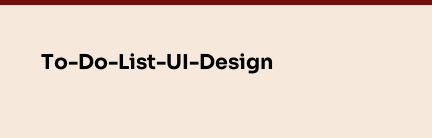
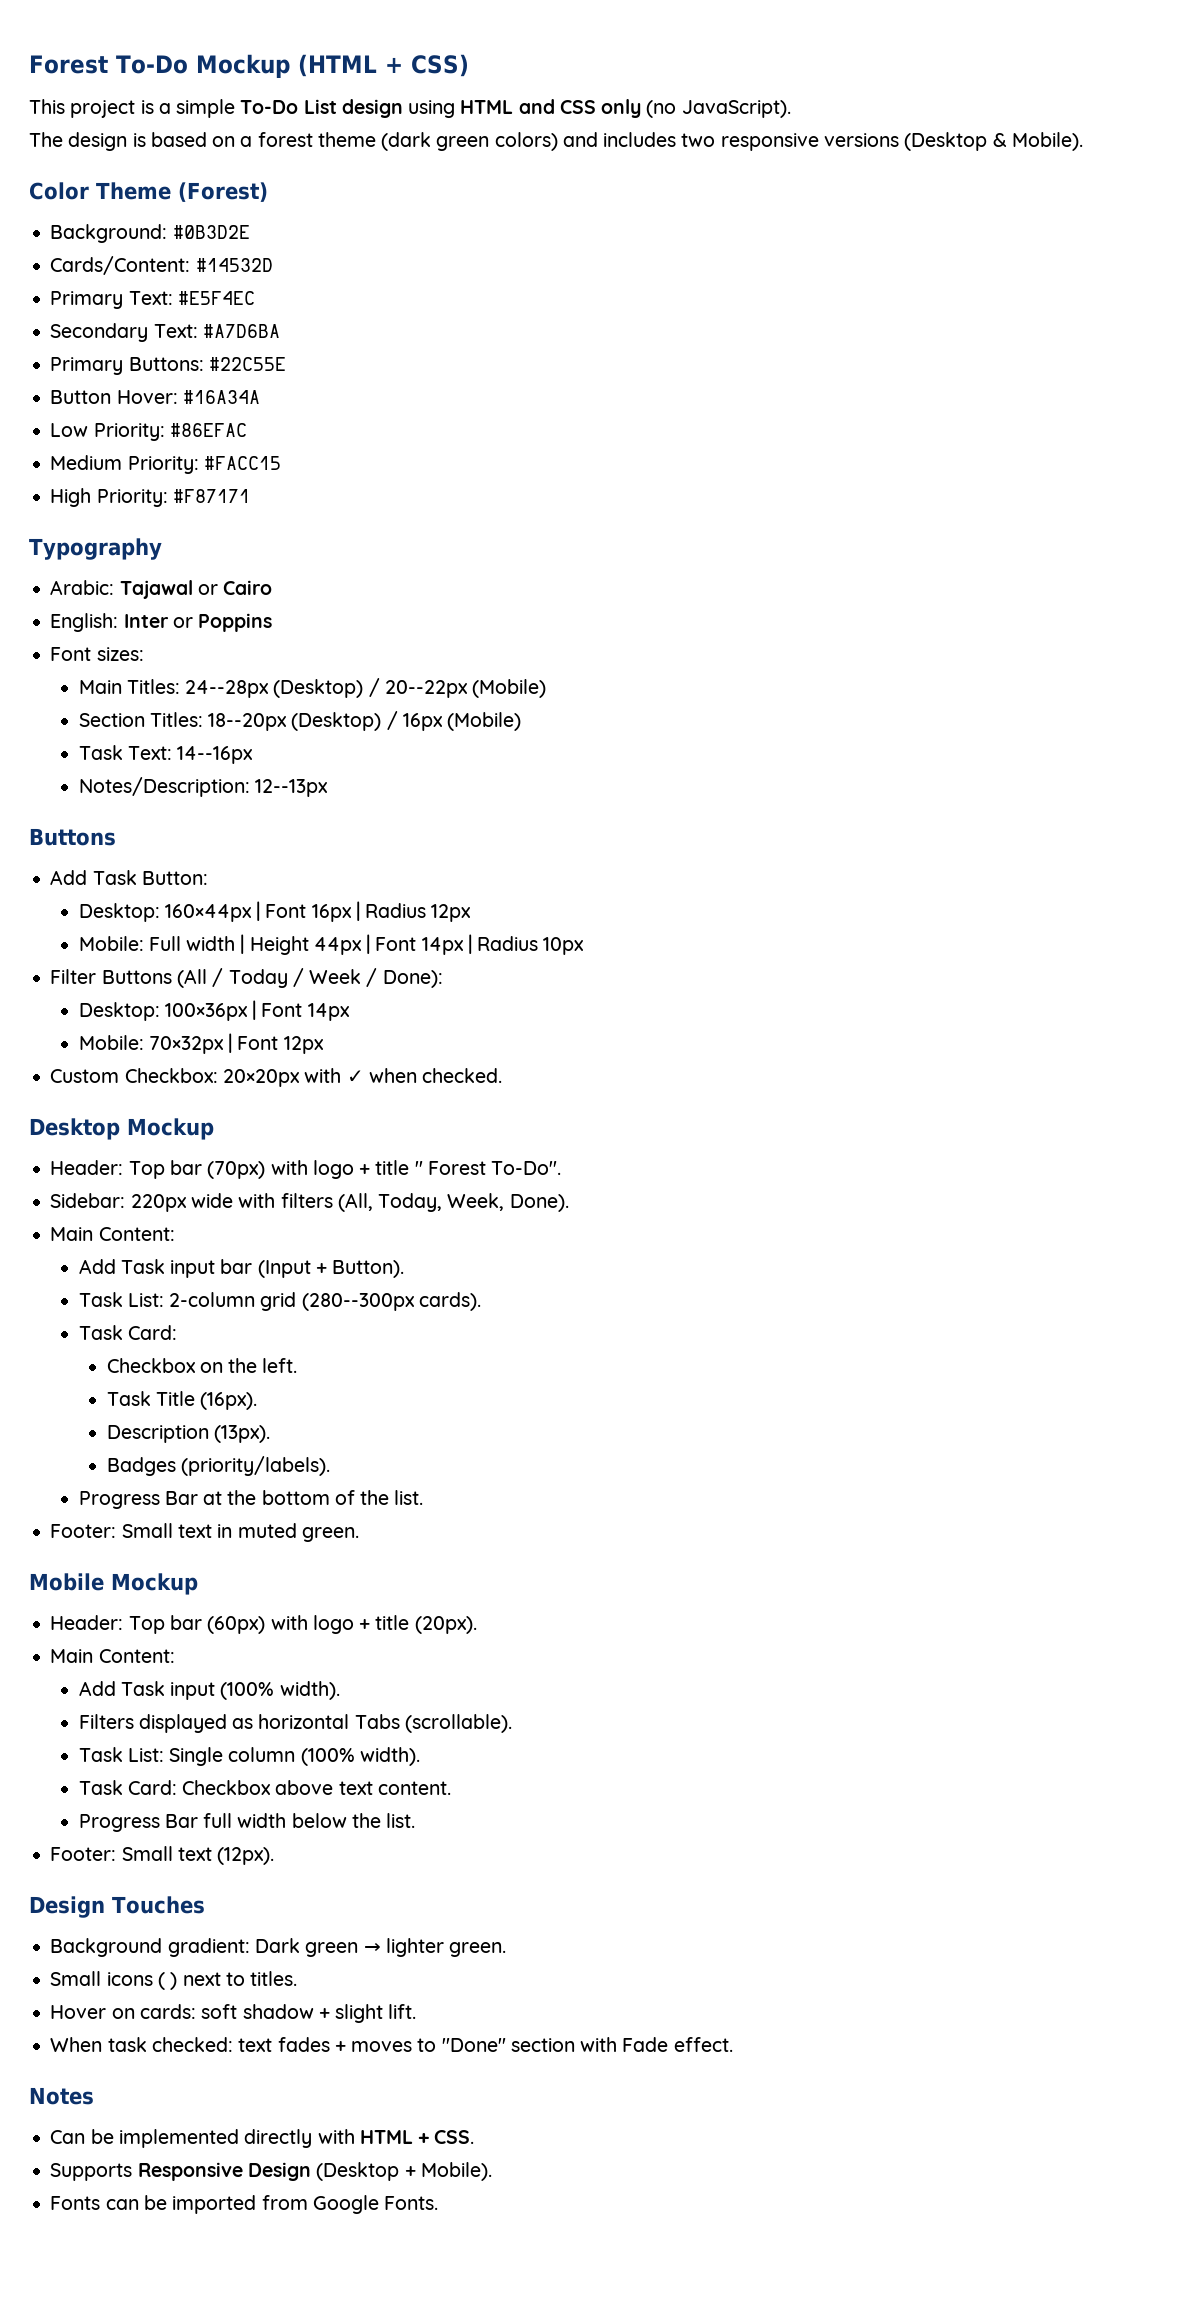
[41,53,273,74] To-Do-List-UI-Design -> [29,54,469,78] [29,99,791,118] [29,132,1083,151] [29,182,268,202] [50,224,250,243] [50,256,273,275] [50,291,255,309] [50,323,280,342] [50,357,286,375] [50,390,260,404] [50,423,247,441] [50,455,281,474] [50,488,250,507] [29,538,162,560] [50,580,273,599] [50,613,273,632] [50,647,144,661] [78,678,547,698] [78,711,522,731] [78,745,254,764] [78,777,328,797] [29,828,116,846] [50,870,208,885] [78,901,472,922] [78,934,585,955] [50,968,443,988] [78,1000,350,1021] [78,1033,324,1054] [50,1068,503,1087] [29,1118,214,1140] [50,1160,562,1179] [50,1193,569,1212] [50,1227,175,1241] [78,1259,405,1278] [78,1292,481,1311] [78,1325,177,1340] [106,1358,298,1373] [106,1391,258,1410] [106,1425,270,1443] [106,1456,330,1476] [78,1490,424,1509] [50,1523,359,1542] [29,1573,198,1595] [50,1615,477,1634] [50,1649,175,1663] [78,1681,340,1700] [78,1714,512,1733] [78,1747,420,1766] [78,1780,451,1795] [78,1813,416,1832] [50,1846,275,1865] [29,1896,205,1918] [50,1938,507,1957] [50,1971,298,1990] [50,2004,417,2023] [50,2037,733,2052] [29,2087,94,2105] [50,2129,475,2148] [50,2162,492,2181] [50,2195,439,2214] Forest To-Do Mockup (HTML + CSS) // This project is a simple To-Do List design using HTML and CSS only (no JavaScript). // The design is based on a forest theme (dark green colors) and includes two responsive versions (Desktop & Mobile). // Color Theme (Forest) // Background: #0B3D2E // Cards/Content: #14532D // Primary Text: #E5F4EC // Secondary Text: #A7D6BA // Primary Buttons: #22C55E // Button Hover: #16A34A // Low Priority: #86EFAC // Medium Priority: #FACC15 // High Priority: #F87171 // Typography // Arabic: Tajawal or Cairo // English: Inter or Poppins // Font sizes: // Main Titles: 24--28px (Desktop) / 20--22px (Mobile) // Section Titles: 18--20px (Desktop) / 16px (Mobile) // Task Text: 14--16px // Notes/Description: 12--13px // Buttons // Add Task Button: // Desktop: 160×44px | Font 16px | Radius 12px // Mobile: Full width | Height 44px | Font 14px | Radius 10px // Filter Buttons (All / Today / Week / Done): // Desktop: 100×36px | Font 14px // Mobile: 70×32px | Font 12px // Custom Checkbox: 20×20px with ✓ when checked. // Desktop Mockup // Header: Top bar (70px) with logo + title " Forest To-Do". // Sidebar: 220px wide with filters (All, Today, Week, Done). // Main Content: // Add Task input bar (Input + Button). // Task List: 2-column grid (280--300px cards). // Task Card: // Checkbox on the left. // Task Title (16px). // Description (13px). // Badges (priority/labels). // Progress Bar at the bottom of the list. // Footer: Small text in muted green. // Mobile Mockup // Header: Top bar (60px) with logo + title (20px). // Main Content: // Add Task input (100% width). // Filters displayed as horizontal Tabs (scrollable). // Task List: Single column (100% width). // Task Card: Checkbox above text content. // Progress Bar full width below the list. // Footer: Small text (12px). // Design Touches // Background gradient: Dark green → lighter green. // Small icons ( ) next to titles. // Hover on cards: soft shadow + slight lift. // When task checked: text fades + moves to "Done" section with Fade effect. // Notes // Can be implemented directly with HTML + CSS. // Supports Responsive Design (Desktop + Mobile). // Fonts can be imported from Google Fonts.

